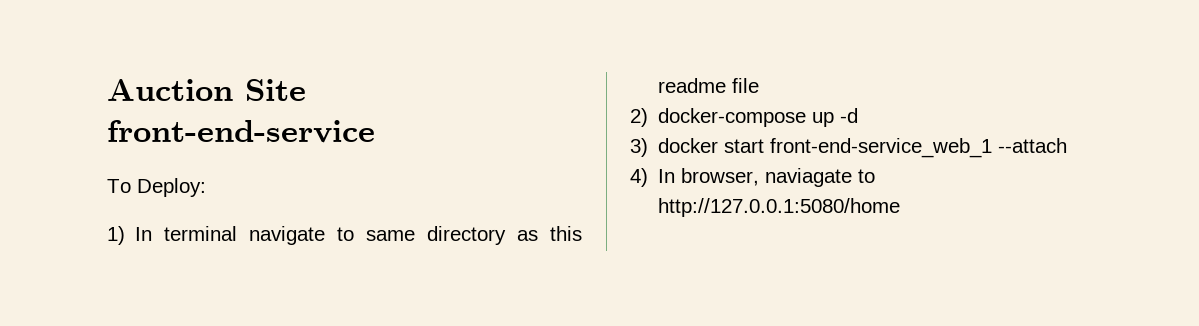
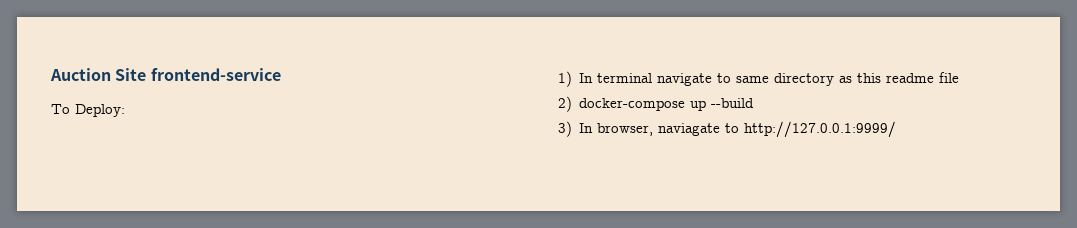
[107,120,375,143] front-end-service -> [150,68,281,81] frontend-service
[840,108,859,123] [630,138,1068,158] [630,168,648,187] -d // 3) docker start front-end-service_web_1 --attach // 4) -> [711,98,755,108] [558,121,572,137] --build // 3)
[658,198,901,217] http://127.0.0.1:5080/home -> [744,121,897,138] http://127.0.0.1:9999/

